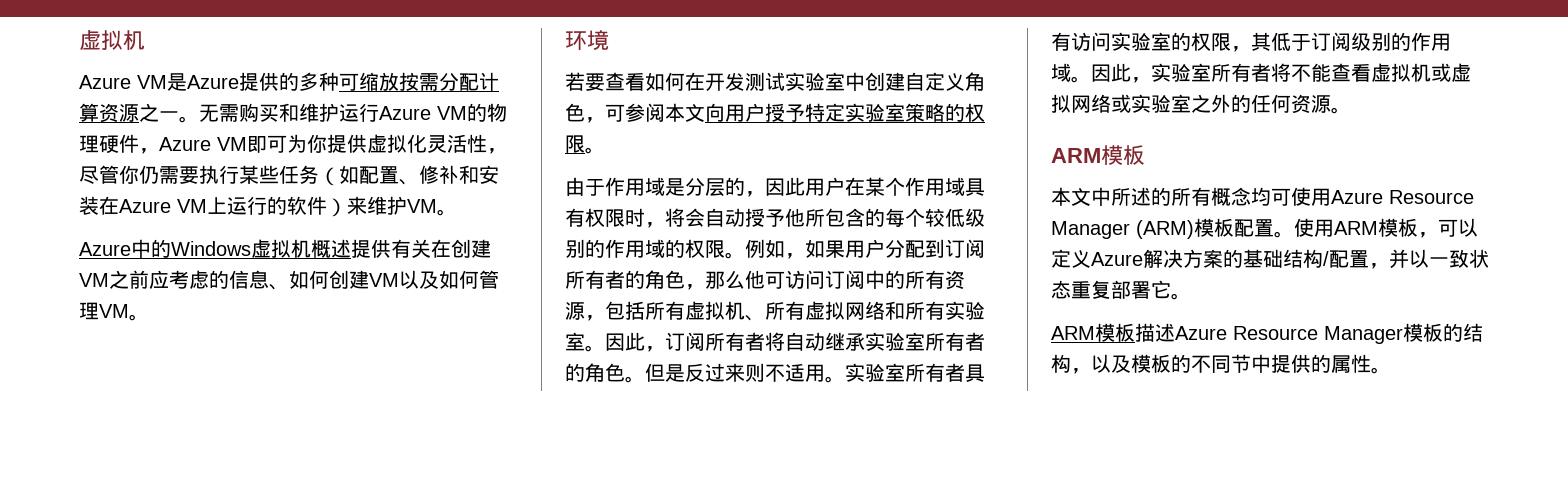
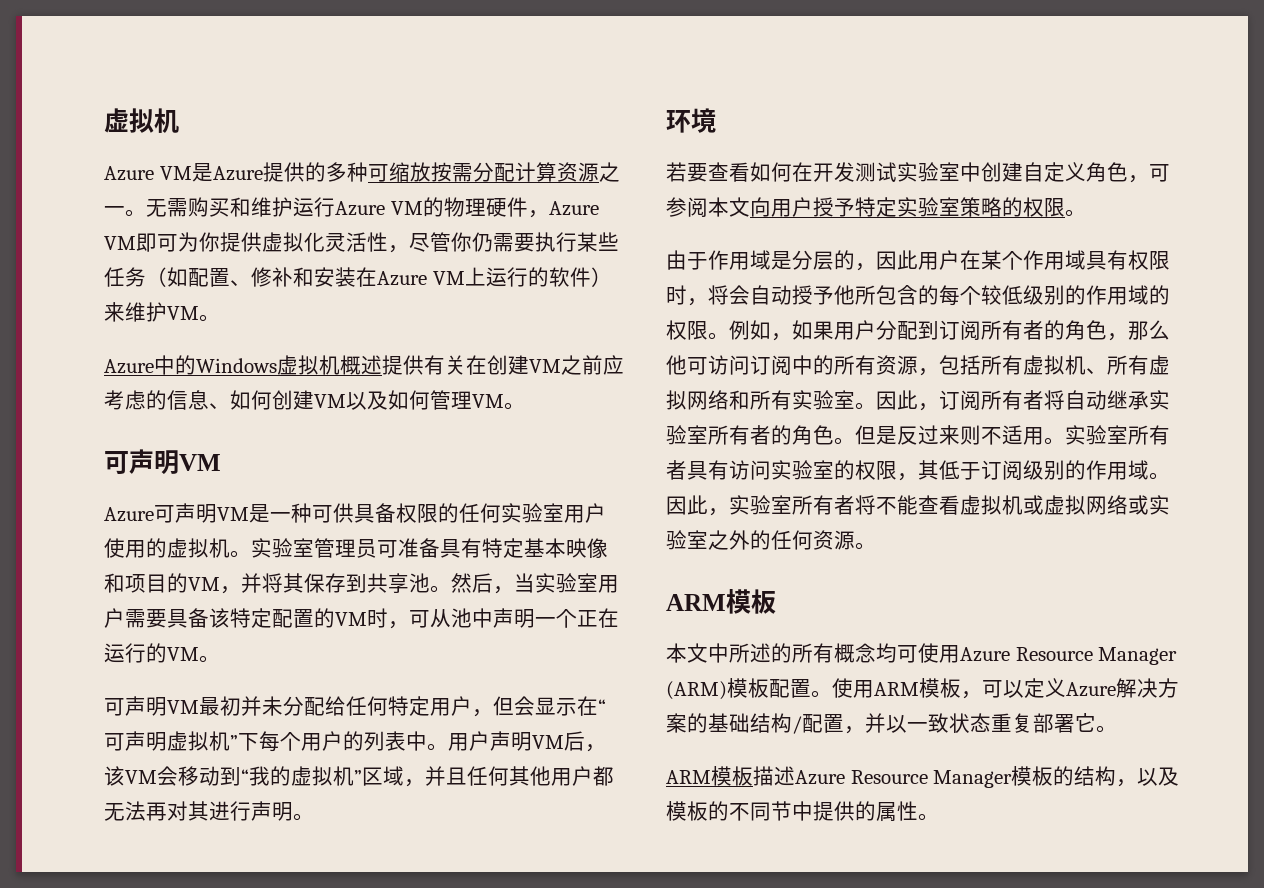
(149, 317) none -> [104,449,221,475] [104,503,606,523] [104,538,608,558] [104,573,619,594] [104,608,619,629] [104,643,220,663] [104,696,606,717] [104,731,606,752] [104,766,614,787] [104,801,314,821] // 可声明VM // Azure可声明VM是一种可供具备权限的任何实验室用户使用的虚拟机。实验室管理员可准备具有特定基本映像和项目的VM，并将其保存到共享池。然后，当实验室用户需要具备该特定配置的VM时，可从池中声明一个正在运行的VM。 // 可声明VM最初并未分配给任何特定用户，但会显示在“可声明虚拟机”下每个用户的列表中。用户声明VM后，该VM会移动到“我的虚拟机”区域，并且任何其他用户都无法再对其进行声明。

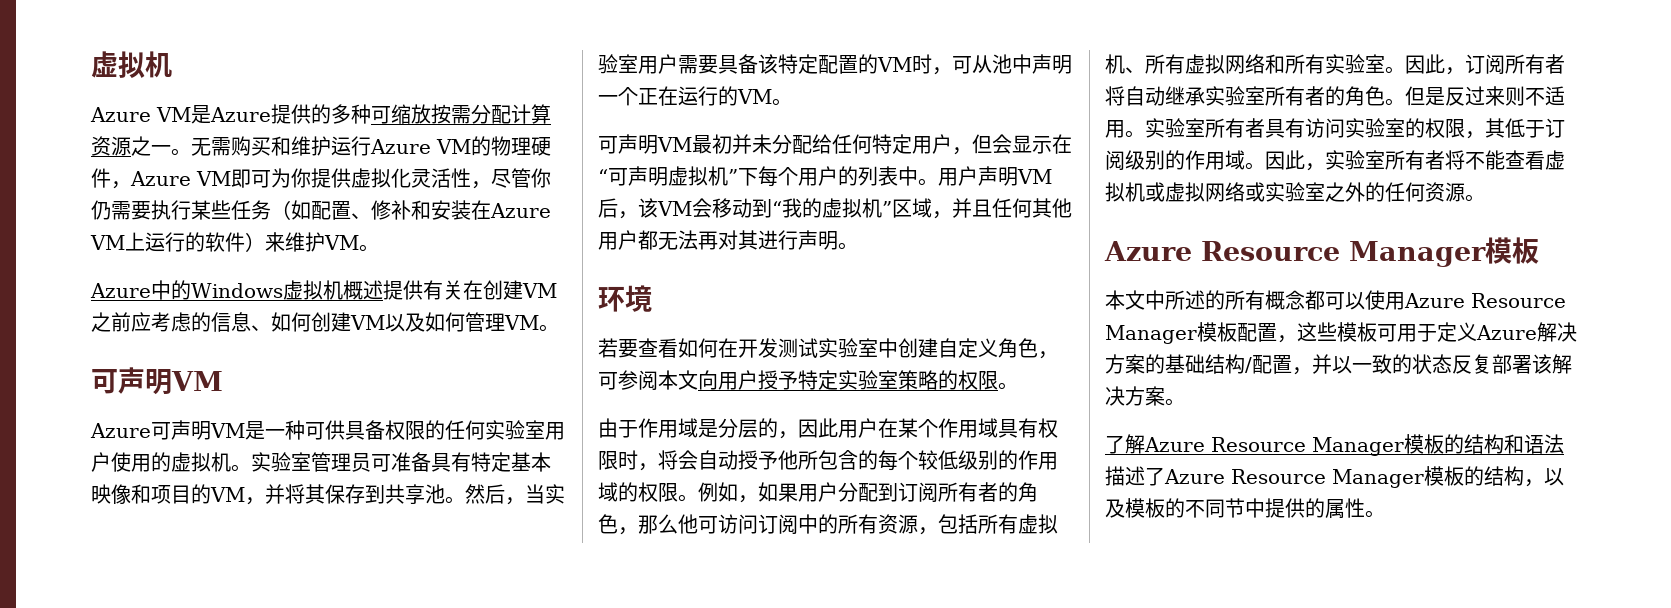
[666,594,726,611] ARM -> [1104,241,1486,267] Azure Resource Manager
[876,643,918,663] 均可 -> [1305,290,1365,310] 都可以
[666,681,727,700] (ARM) -> (1197, 334) none
[811,678,1024,699] 。使用ARM模板，可以 -> [1277,322,1437,343] ，这些模板可用于
[949,713,1117,733] [666,766,795,786] 状态重复部署它。 // ARM模板描述 -> [1392,354,1572,374] [1105,386,1185,406] [1105,434,1564,456] [1105,466,1165,486] 的状态反复部署该解决方案。 // 了解Azure Resource Manager模板的结构和语法描述了

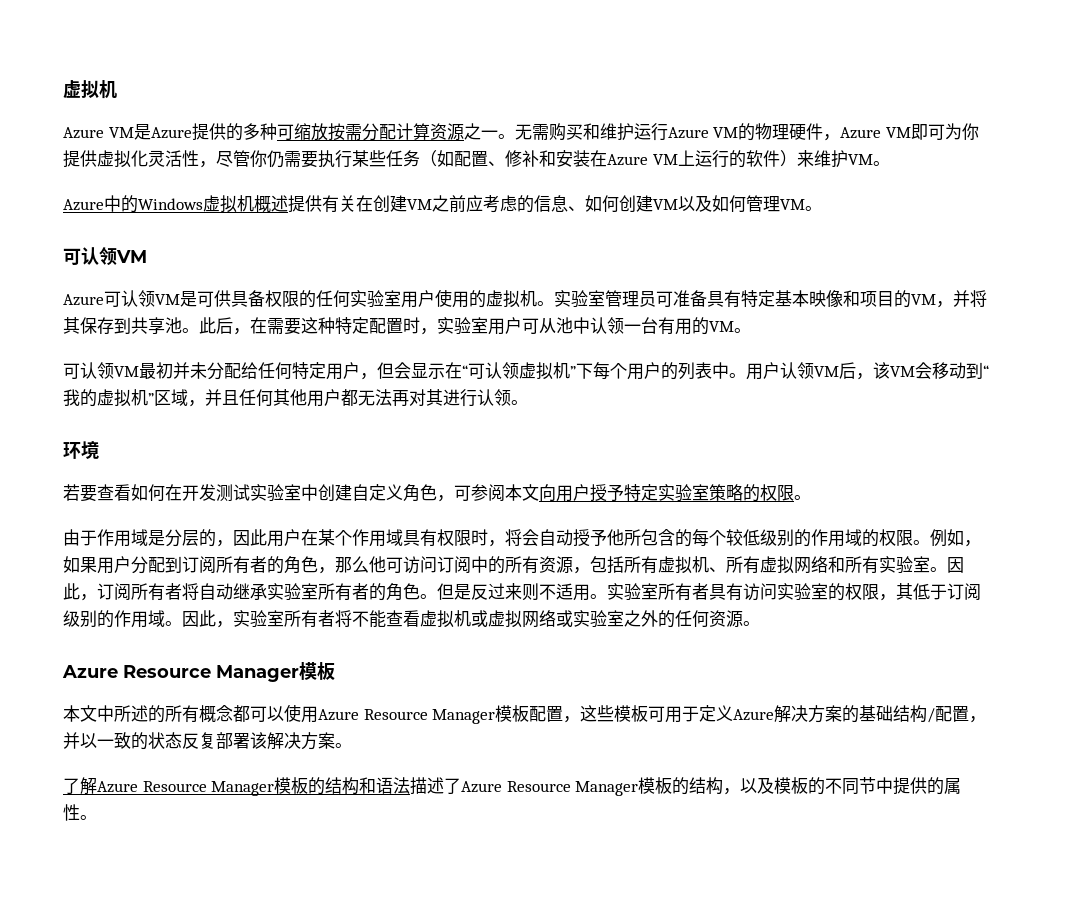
[118,367,172,395] 声明 -> [81,247,117,266] 认领
[171,420,305,440] 声明VM是一种 -> [121,290,197,307] 认领VM是
[465,484,565,505] [598,54,1072,75] [598,86,718,106] 然后，当实验室用户需要具备该特定配置的VM时，可从池中声明一个正在运行 -> [199,317,692,335] 此后，在需要这种特定配置时，实验室用户可从池中认领一台有用
[618,134,658,154] 声明 -> [80,362,114,379] 认领
[628,166,668,186] 声明 -> [485,362,519,379] 认领
[978,166,1018,186] 声明 -> [780,362,814,379] 认领
[798,230,838,250] 声明 -> [477,389,511,406] 认领

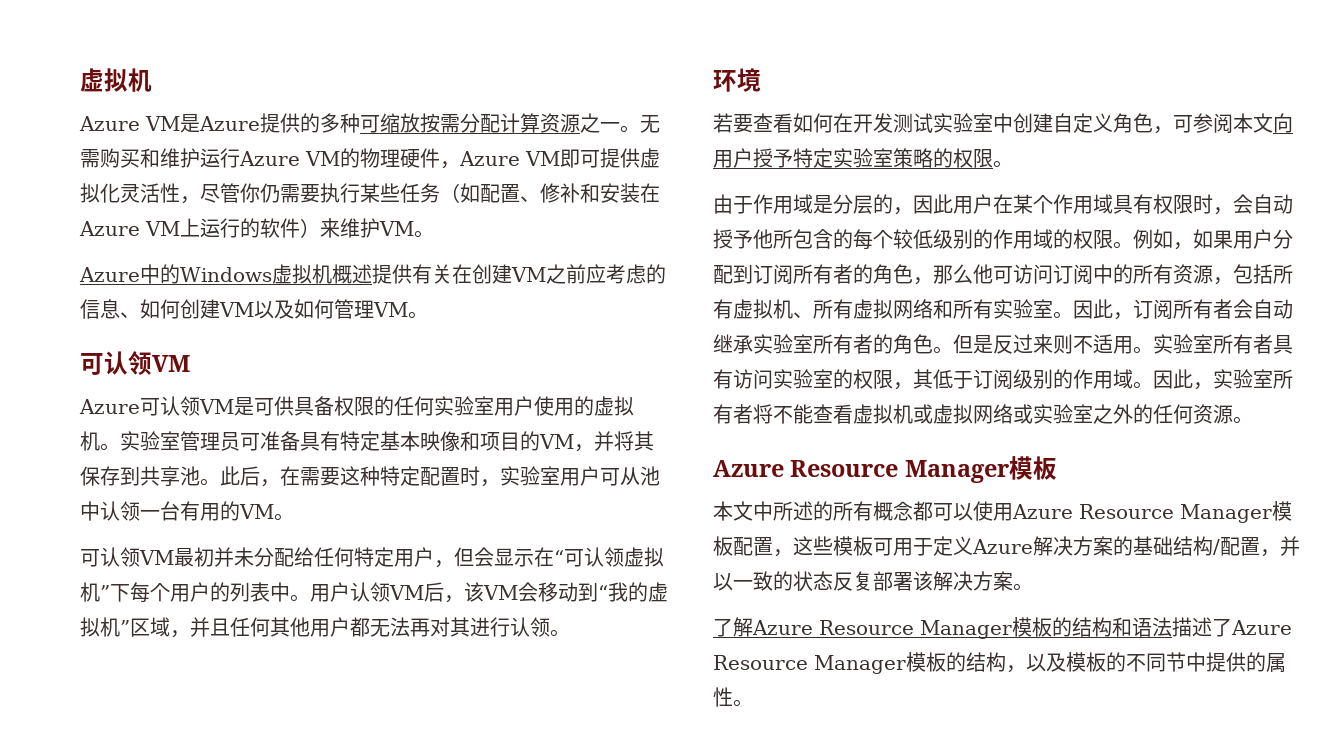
[944,123,979,140] 为你 -> (600, 159) none
[505,529,522,546] 将 -> (1233, 211) none
[182,583,199,600] 将 -> [1233,299,1253,319] 会

